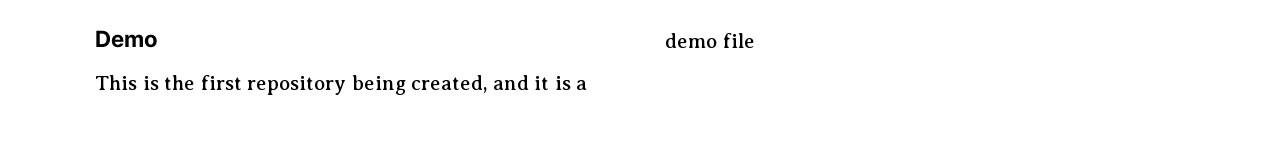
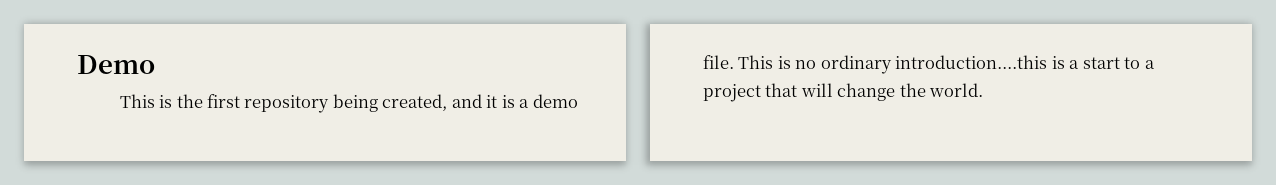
[722,33,755,48] file -> [703,55,1155,74] [703,83,984,102] file. This is no ordinary introduction....this is a start to a project that will change the world.

